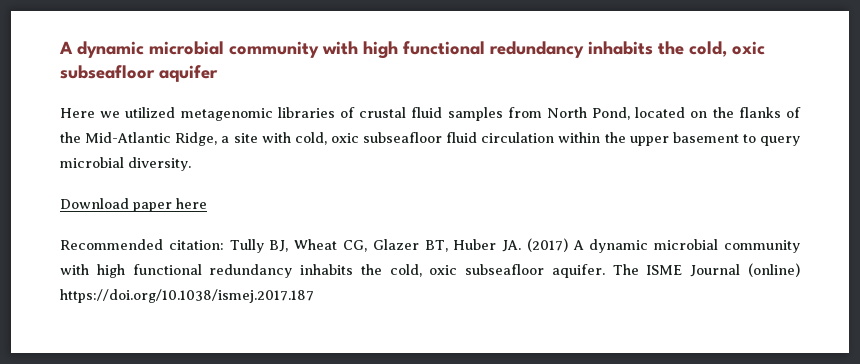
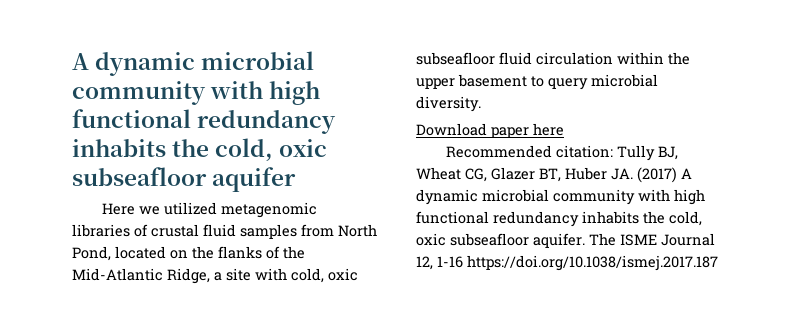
[747,263,800,277] (online) -> [416,256,463,270] 12, 1-16

